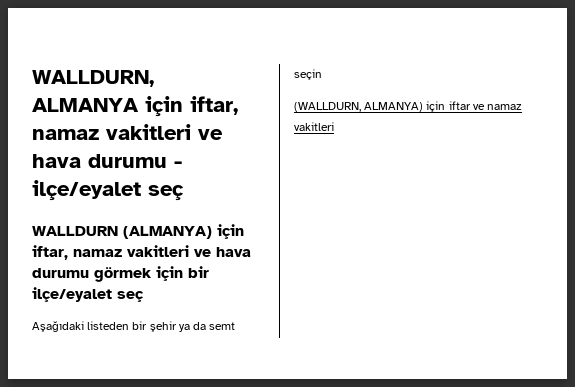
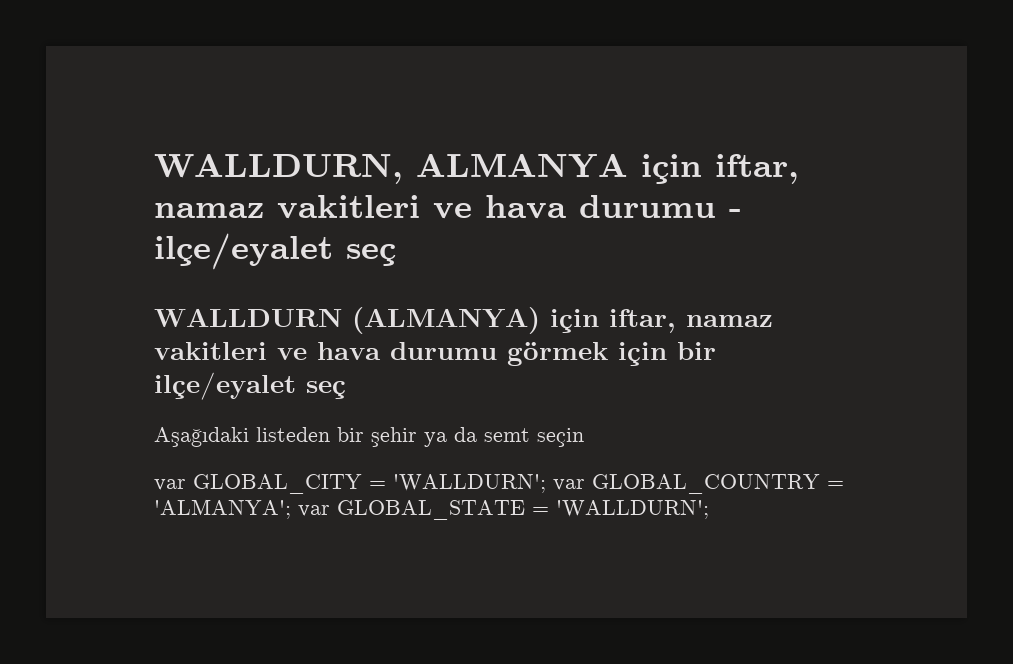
[294,101,523,112] [294,122,334,131] (WALLDURN, ALMANYA) için iftar ve namaz vakitleri -> [154,474,844,494] [154,499,709,520] var GLOBAL_CITY = 'WALLDURN'; var GLOBAL_COUNTRY = 'ALMANYA'; var GLOBAL_STATE = 'WALLDURN';

